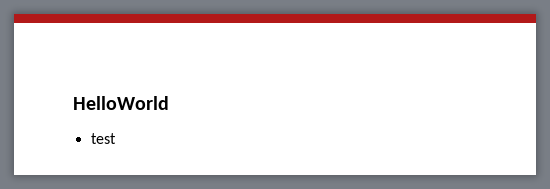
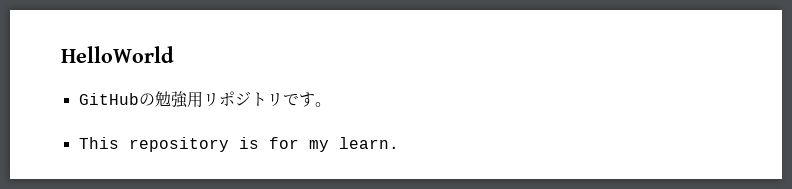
[90,133,116,144] test -> [78,91,331,108] [78,137,399,152] GitHubの勉強用リポジトリです。 // This repository is for my learn.

